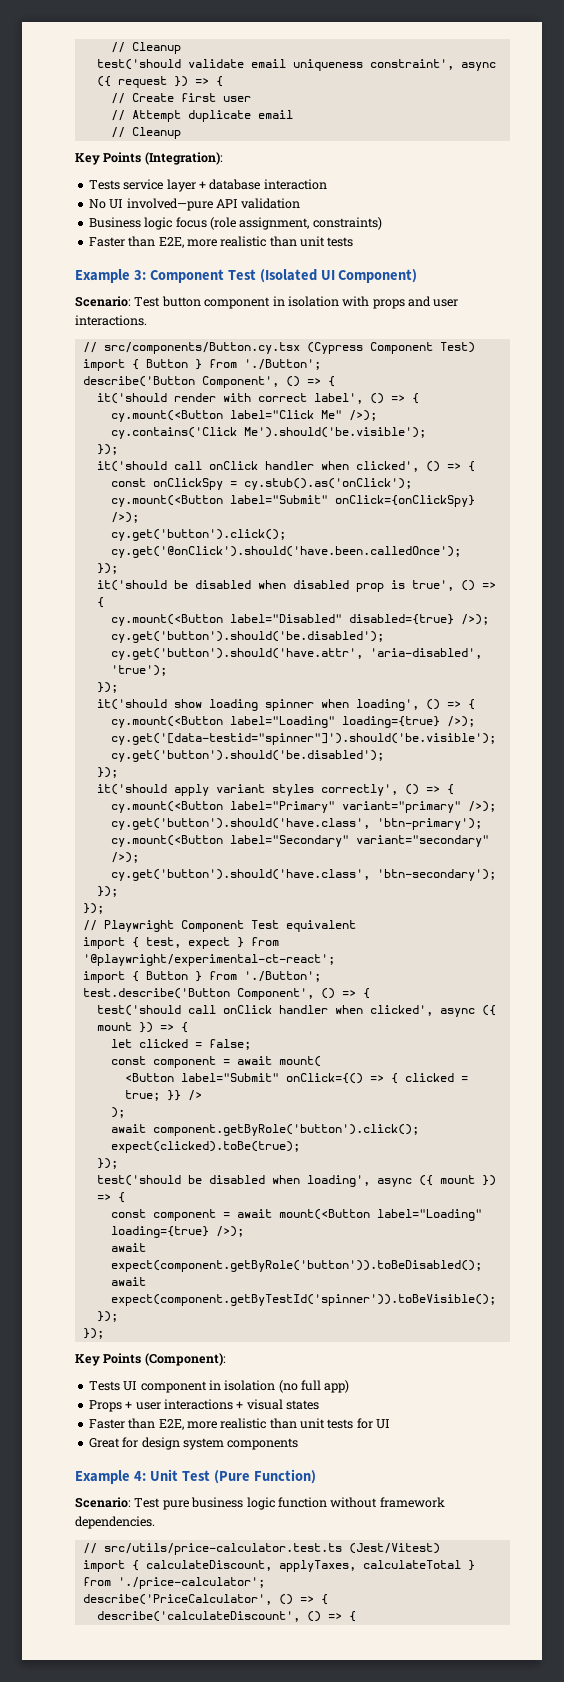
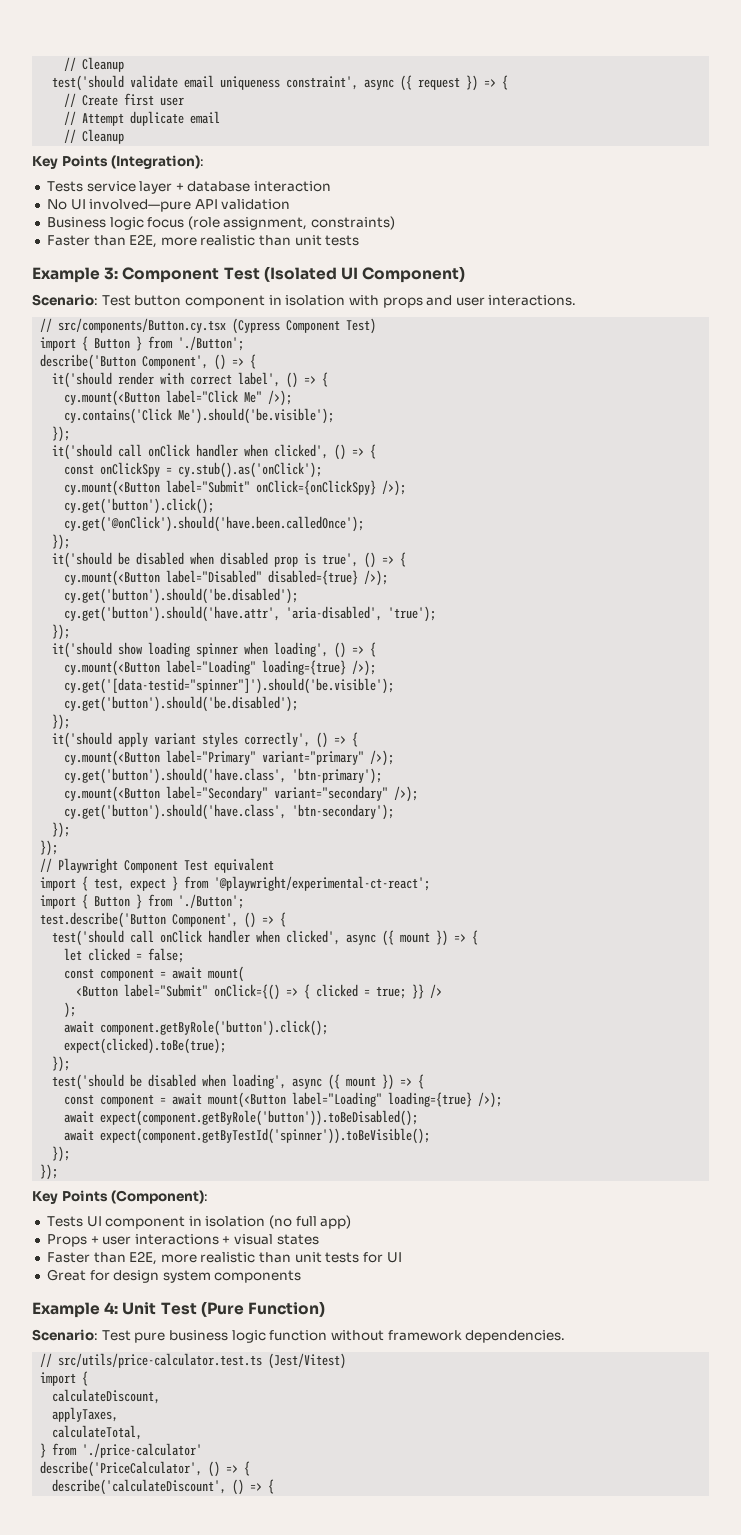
(139, 1565) none -> (89, 1378) //
(272, 1565) none -> (161, 1396) //
[362,1560,475,1571] [82,1577,265,1589] calculateTotal } from './price-calculator'; -> [52,1425,143,1440] [40,1443,203,1458] // calculateTotal, // } from './price-calculator'

